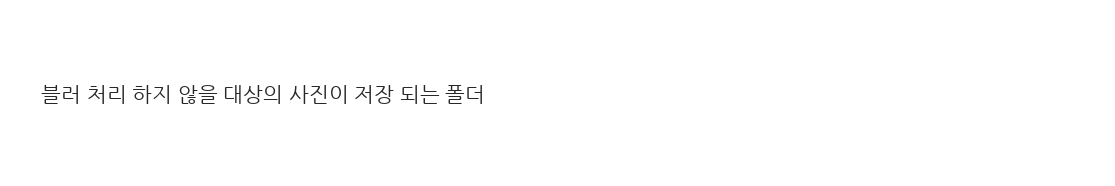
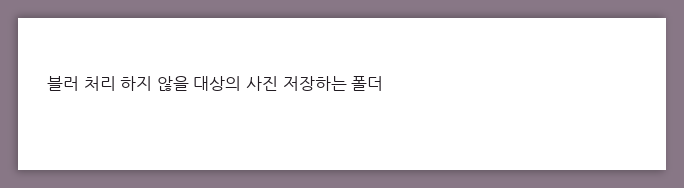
[288,85,440,104] 사진이 저장 되는 -> [245,76,347,91] 사진 저장하는

